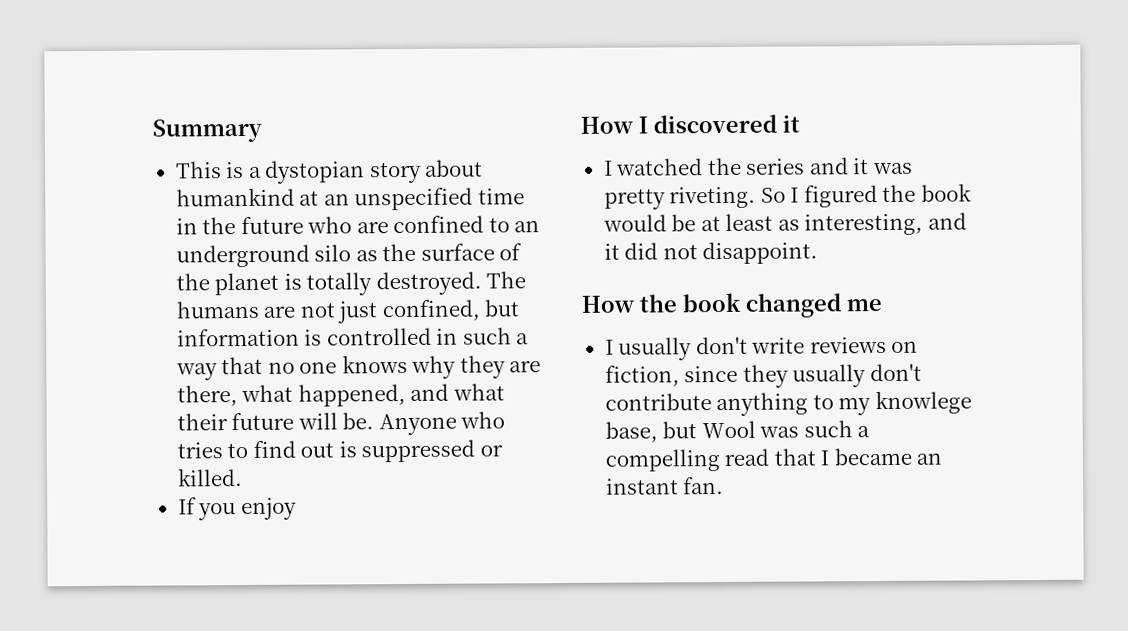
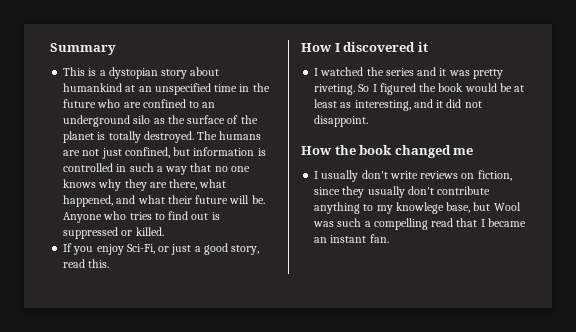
(297, 509) none -> [126,243,260,255] [63,259,110,268] Sci-Fi, or just a good story, read this.

